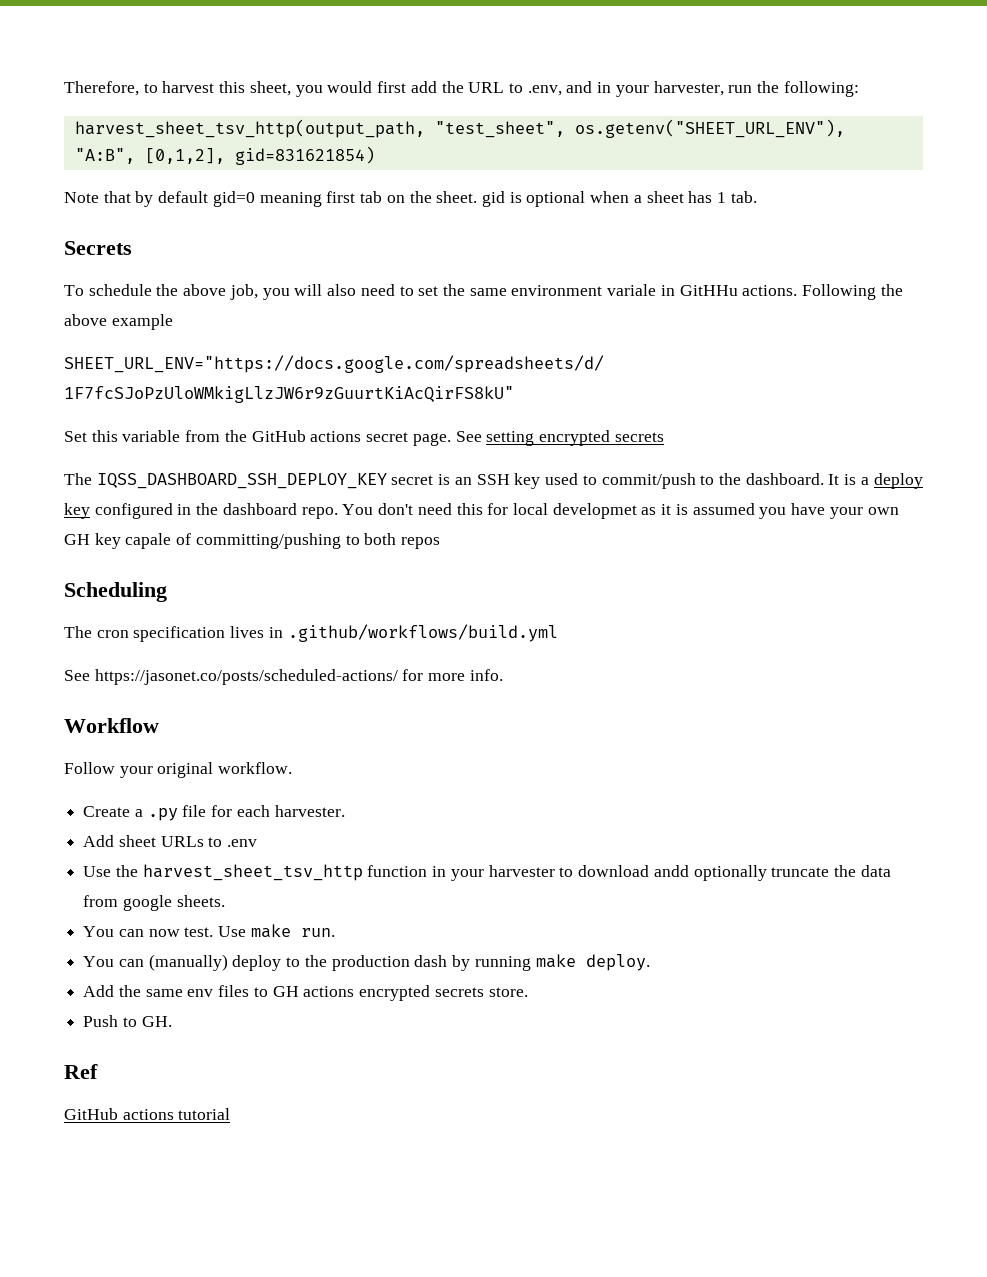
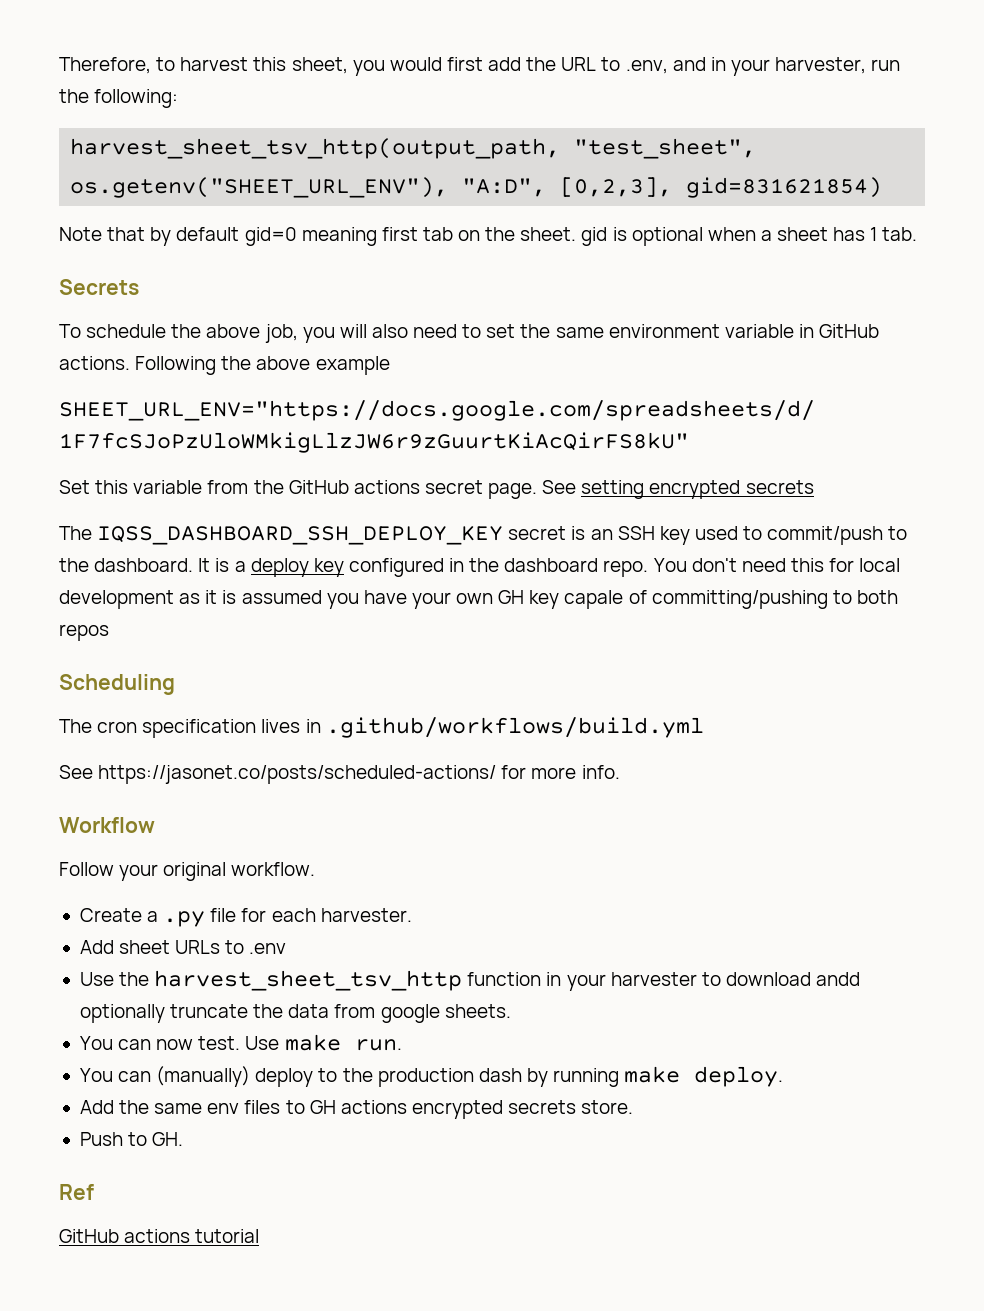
[74,148,225,164] "A:B", [0,1,2], -> [462,177,673,197] "A:D", [0,2,3],
[607,284,738,296] variale in GitHHu -> [724,324,880,338] variable in GitHub
[552,503,637,519] developmet -> [59,590,174,609] development

